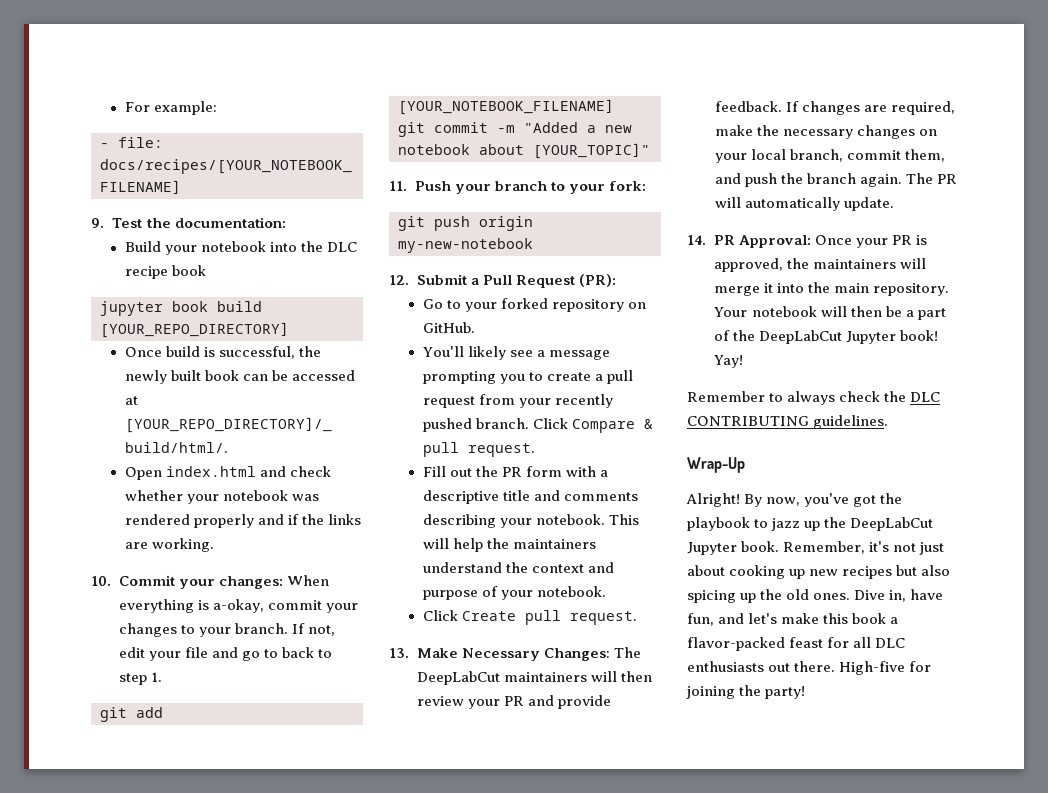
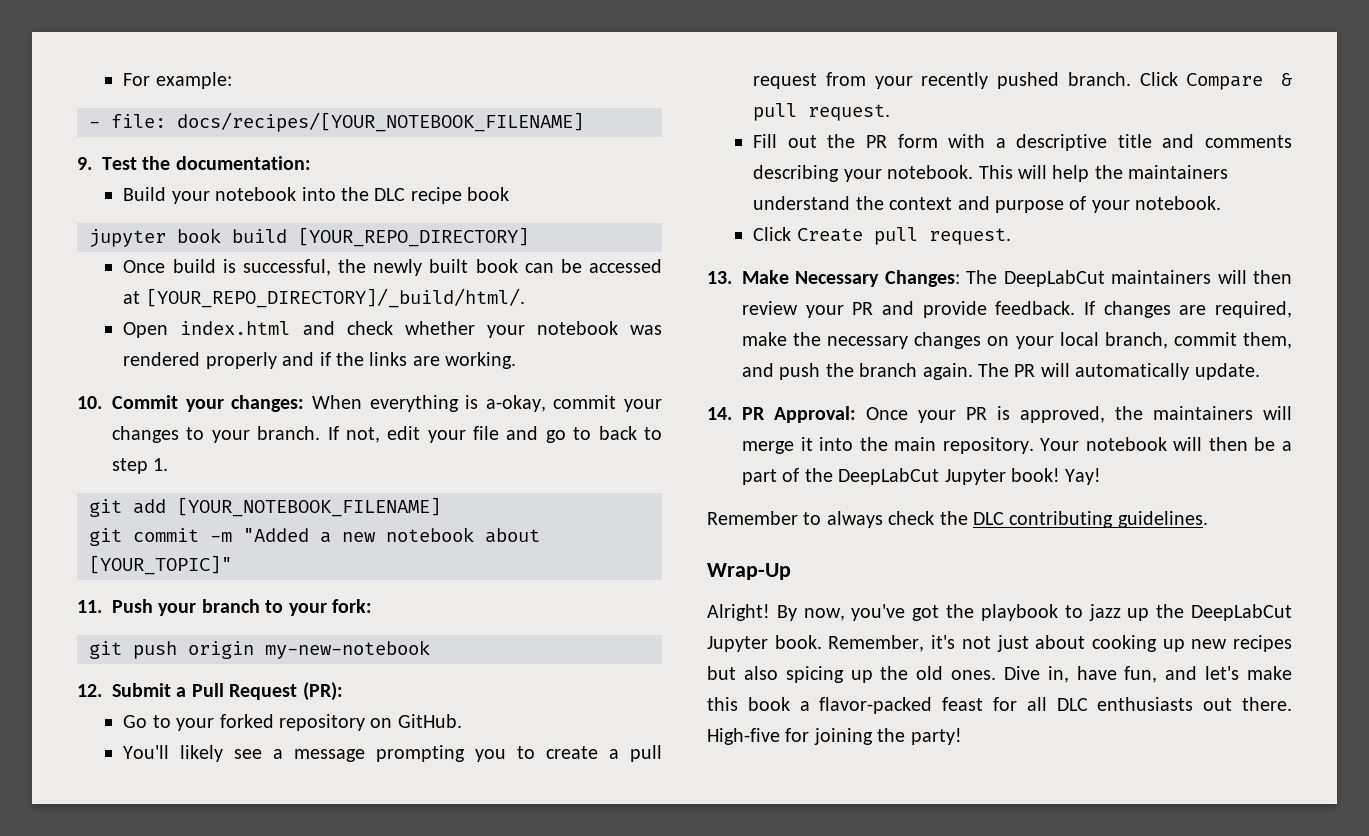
[687,416,809,426] CONTRIBUTING -> [1009,511,1114,528] contributing

